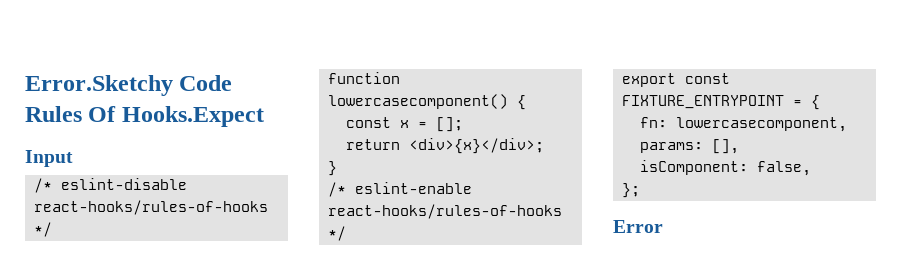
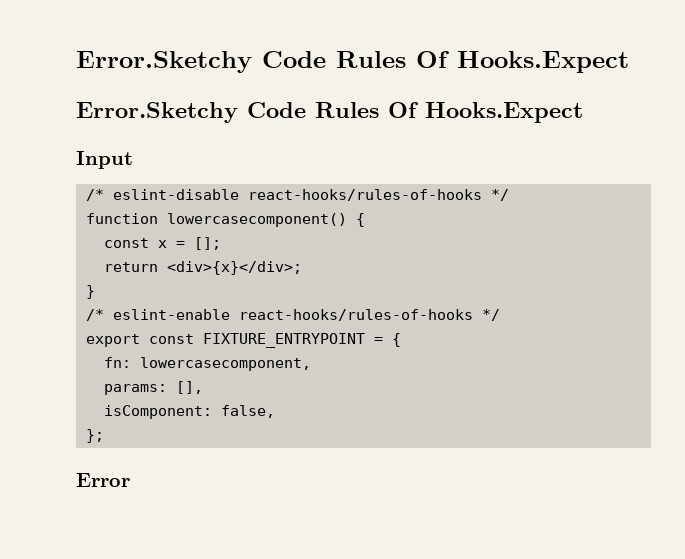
[25,75,233,96] [25,106,264,127] Error.Sketchy Code Rules Of Hooks.Expect -> [76,51,629,73] [76,102,583,123] Error.Sketchy Code Rules Of Hooks.Expect // Error.Sketchy Code Rules Of Hooks.Expect

